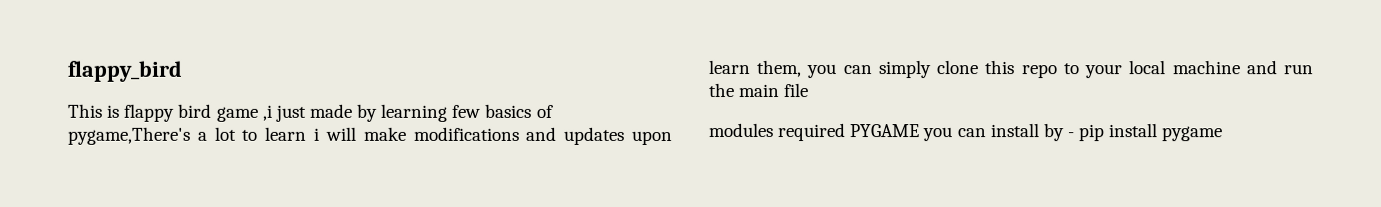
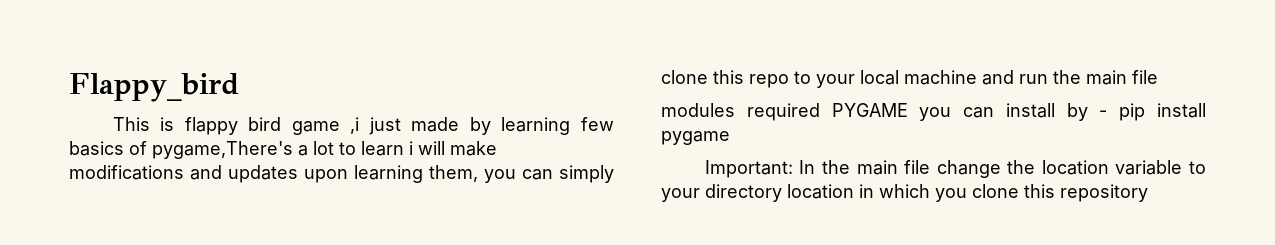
[68,60,183,82] flappy_bird -> [69,73,239,102] Flappy_bird
[709,60,751,75] learn -> [354,165,423,183] learning
(1223, 134) none -> [704,160,1206,178] [661,184,1148,202] // Important: In the main file change the location variable to your directory location in which you clone this repository

